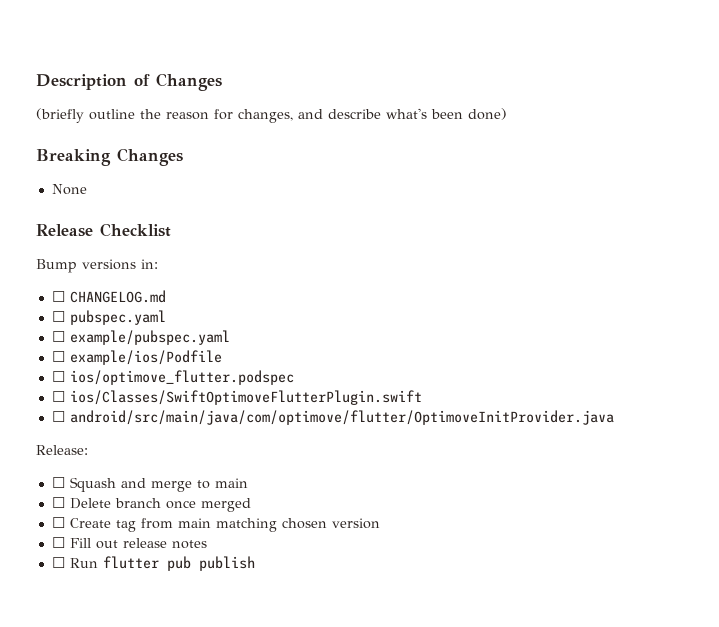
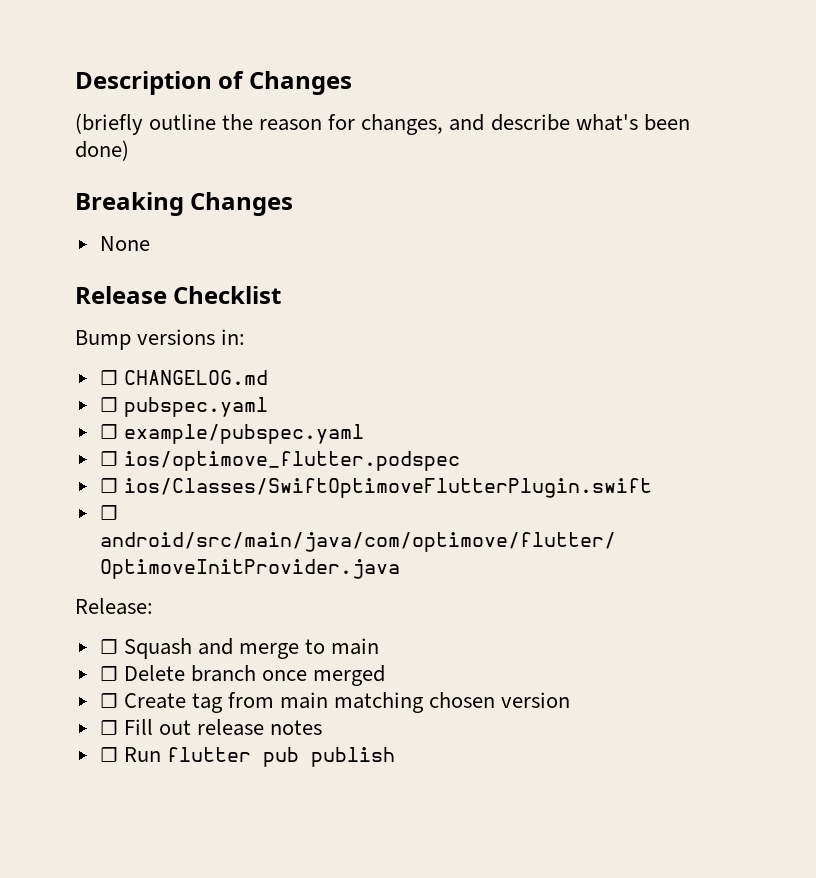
[51,350,222,365] // ☐ example/ios/Podfile -> (364, 434) none

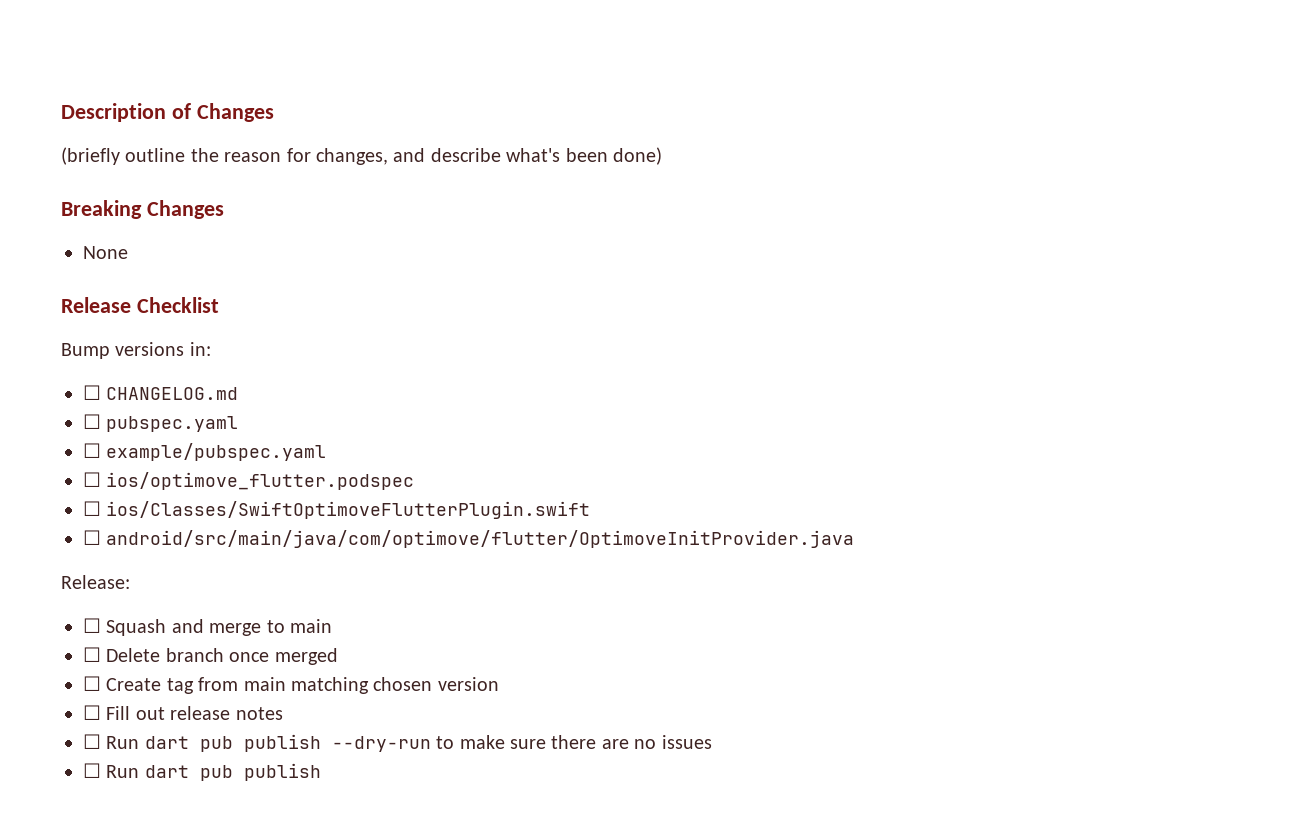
[166,747,395,767] flutter pub publish -> [144,734,712,752] [83,763,321,781] dart pub publish --dry-run to make sure there are no issues // ☐ Run dart pub publish

